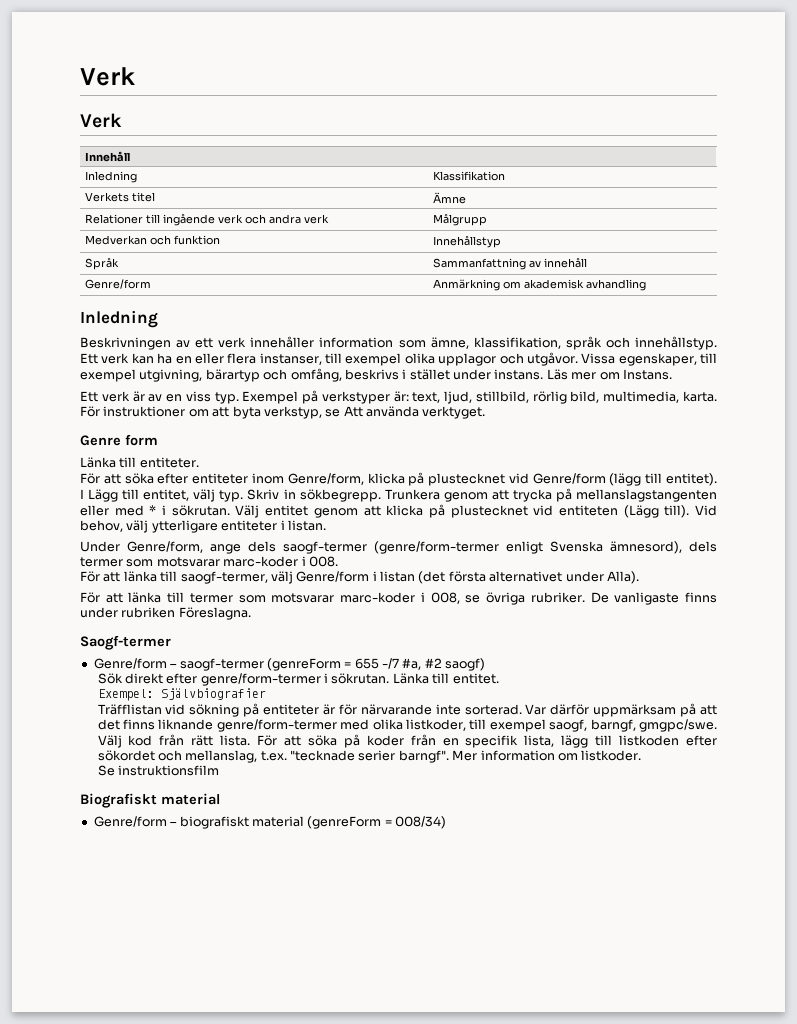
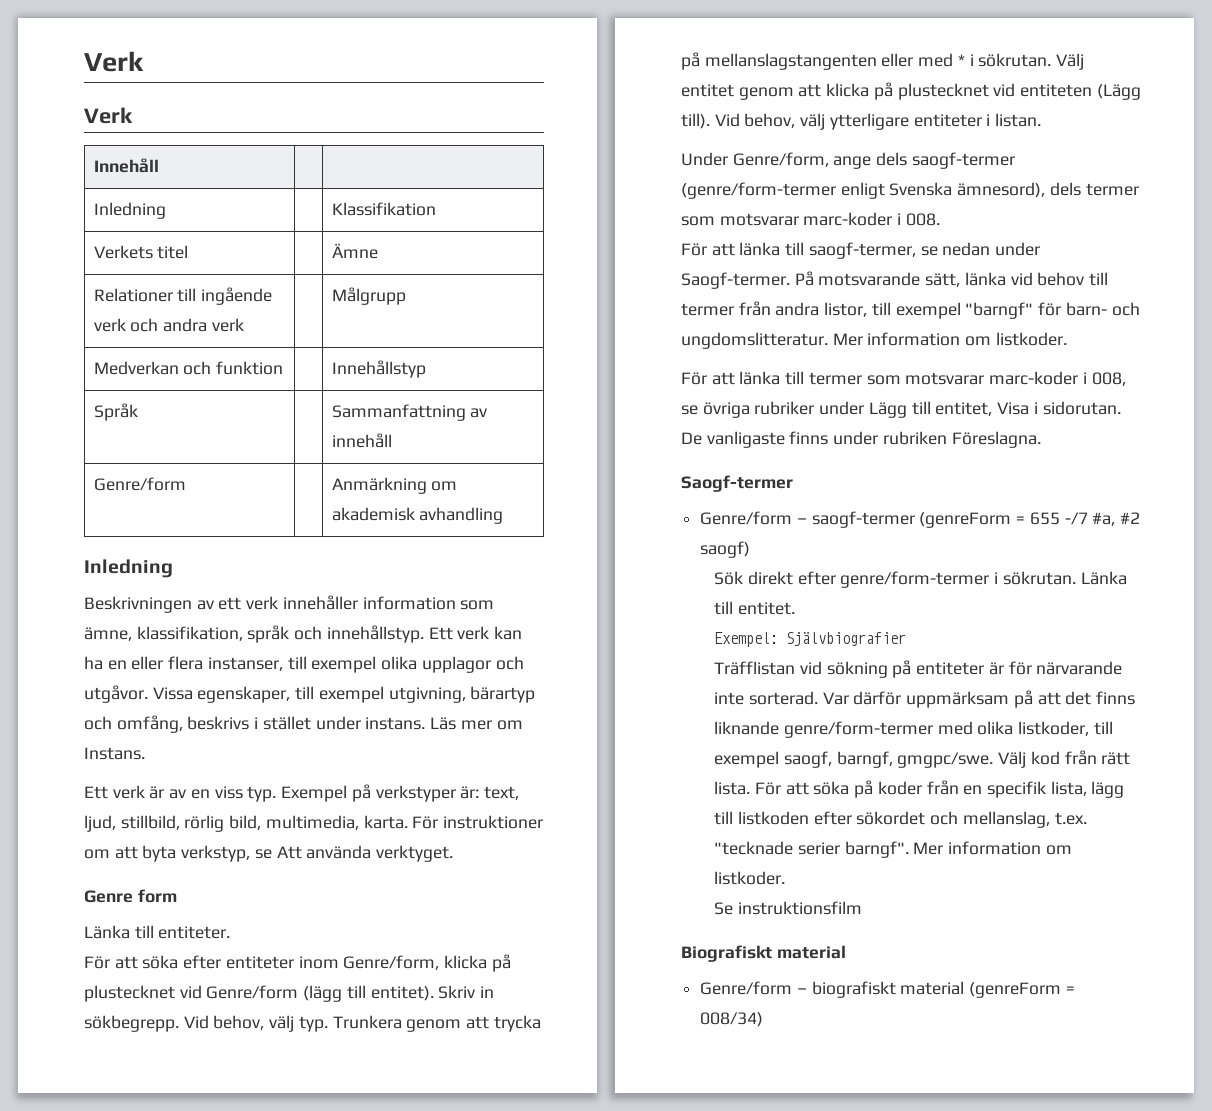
[80,489,381,502] I Lägg till entitet, välj typ. Skriv in sökbegrepp. -> [438,985,495,999] [84,1015,328,1032] Skriv in sökbegrepp. Vid behov, välj typ.
[270,571,639,584] välj Genre/form i listan (det första alternativet under Alla). -> [920,242,1041,256] [681,271,1109,289] [681,301,1140,319] [681,332,1067,349] se nedan under Saogf-termer. På motsvarande sätt, länka vid behov till termer från andra listor, till exempel "barngf" för barn- och ungdomslitteratur. Mer information om listkoder.
[530,592,585,603] rubriker. -> [754,401,1121,418] rubriker under Lägg till entitet, Visa i sidorutan.

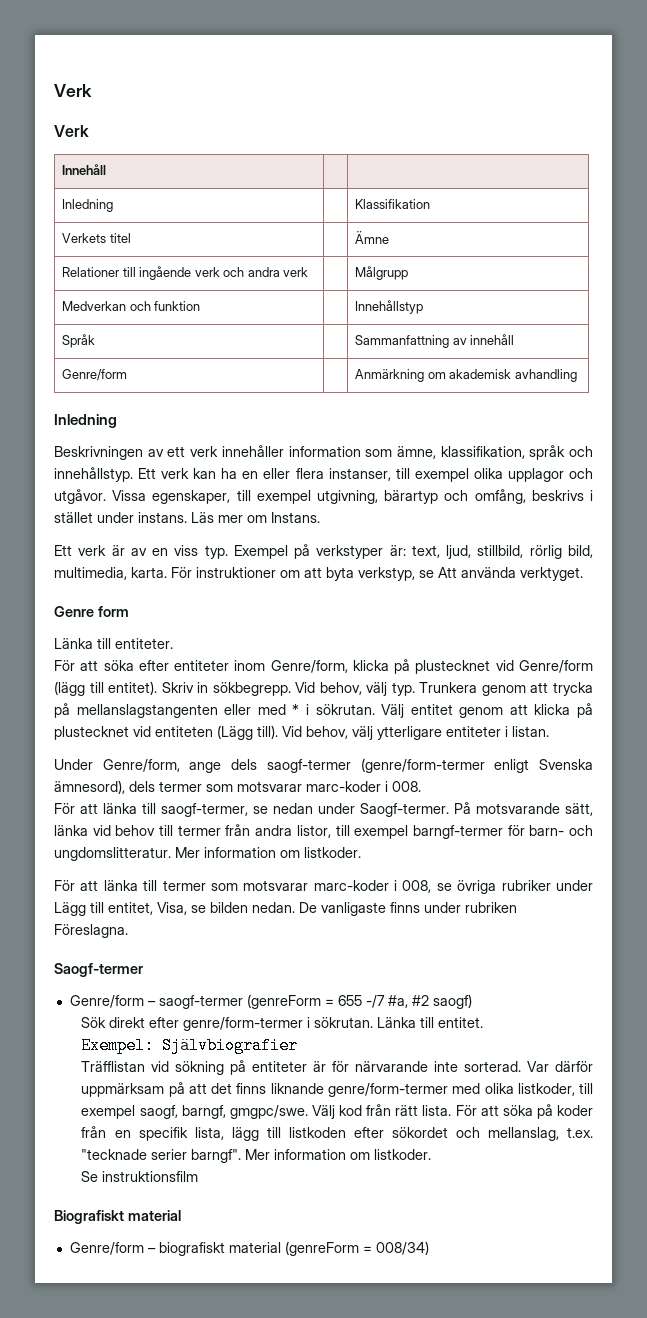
[965,302,1034,319] "barngf" -> [412,825,503,839] barngf-termer
[997,401,1121,415] Visa i sidorutan. -> [157,902,295,915] Visa, se bilden nedan.

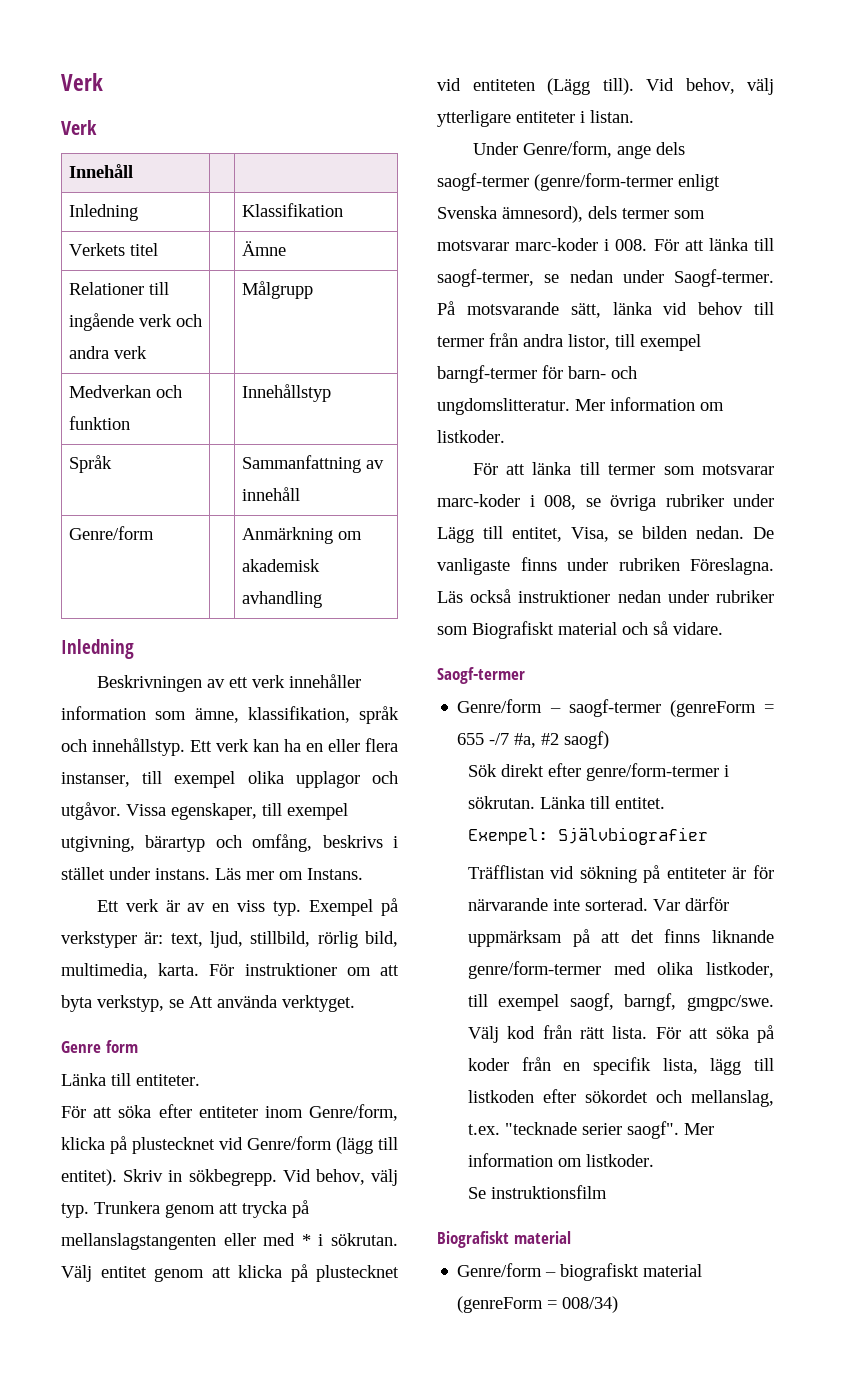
(421, 786) // -> (648, 245) none
(128, 931) none -> [437,589,774,603] [437,621,723,639] Läs också instruktioner nedan under rubriker som Biografiskt material och så vidare.
[191,1149,242,1163] barngf". -> [626,1121,679,1139] saogf".

